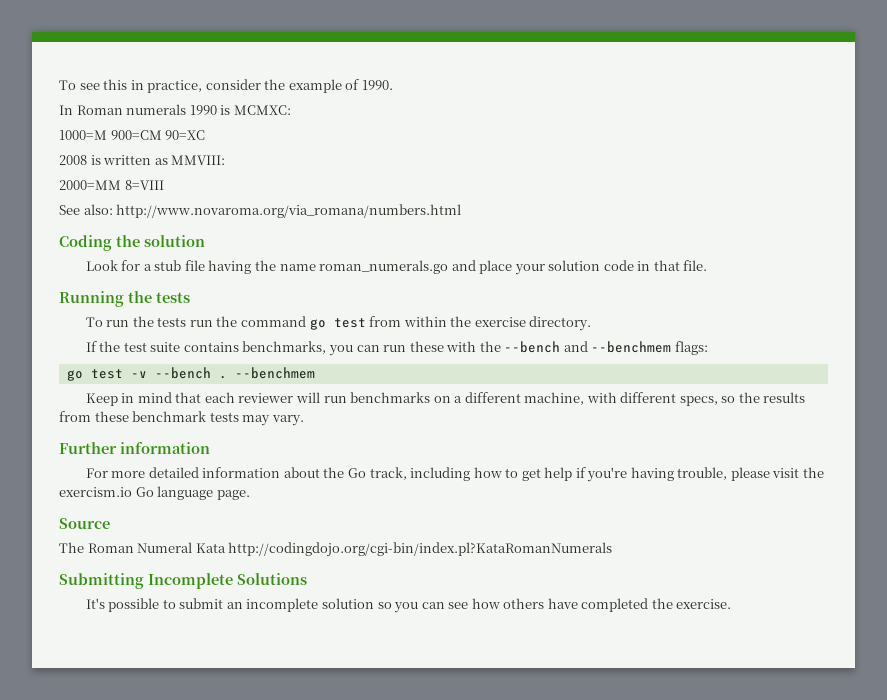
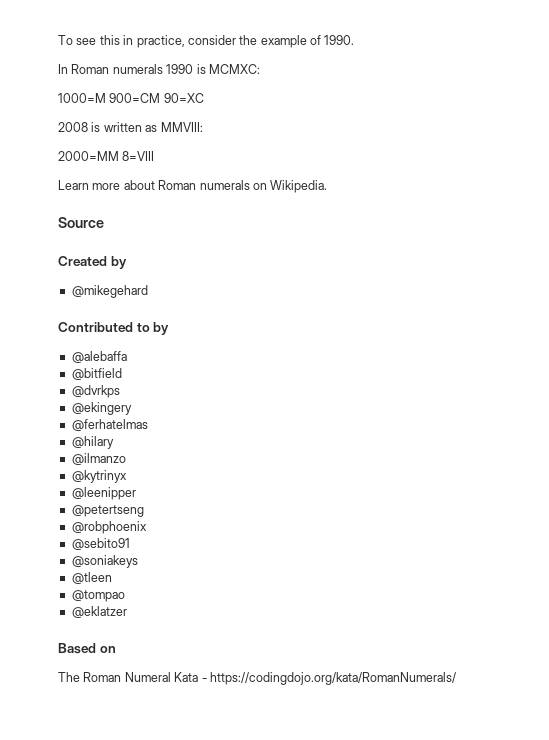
[59,204,462,218] [59,235,205,251] [85,260,708,275] [59,291,190,307] [85,316,592,331] [85,341,708,356] [66,367,315,381] [85,392,806,406] [59,411,304,426] [59,442,210,454] [85,467,824,482] [59,486,250,500] [59,518,110,529] [59,542,613,557] [59,573,307,589] [85,598,732,613] See also: http://www.novaroma.org/via_romana/numbers.html // Coding the solution // Look for a stub file having the name roman_numerals.go and place your solution code in that file. // Running the tests // To run the tests run the command go test from within the exercise directory. // If the test suite contains benchmarks, you can run these with the --bench and --benchmem flags: // go test -v --bench . --benchmem // Keep in mind that each reviewer will run benchmarks on a different machine, with different specs, so the results from these benchmark tests may vary. // Further information // For more detailed information about the Go track, including how to get help if you're having trouble, please visit the exercism.io Go language page. // Source // The Roman Numeral Kata http://codingdojo.org/cgi-bin/index.pl?KataRomanNumerals // Submitting Incomplete Solutions // It's possible to submit an incomplete solution so you can see how others have completed the exercise. -> [58,180,328,193] [58,217,104,228] [58,256,127,269] [71,285,148,298] [58,322,170,335] [71,351,127,363] [71,368,122,380] [71,385,120,398] [71,402,132,415] [71,419,148,431] [71,436,114,449] [71,453,126,465] [71,470,127,483] [71,487,136,500] [71,505,144,517] [71,521,147,534] [71,538,130,550] [71,555,138,568] [71,572,112,584] [71,590,125,602] [71,606,127,618] [58,643,116,654] [58,672,456,685] Learn more about Roman numerals on Wikipedia. // Source // Created by // @mikegehard // Contributed to by // @alebaffa // @bitfield // @dvrkps // @ekingery // @ferhatelmas // @hilary // @ilmanzo // @kytrinyx // @leenipper // @petertseng // @robphoenix // @sebito91 // @soniakeys // @tleen // @tompao // @eklatzer // Based on // The Roman Numeral Kata - https://codingdojo.org/kata/RomanNumerals/

